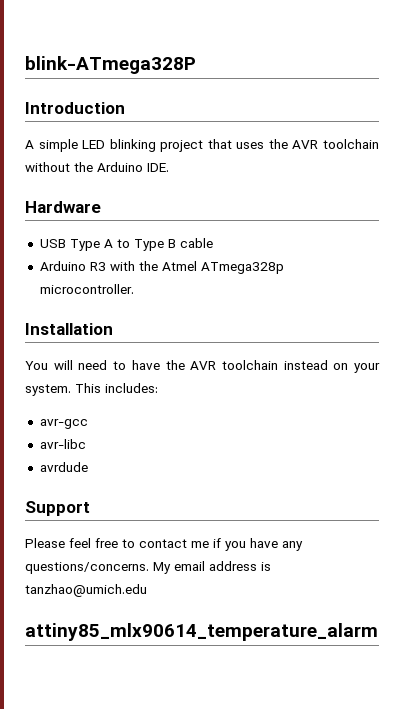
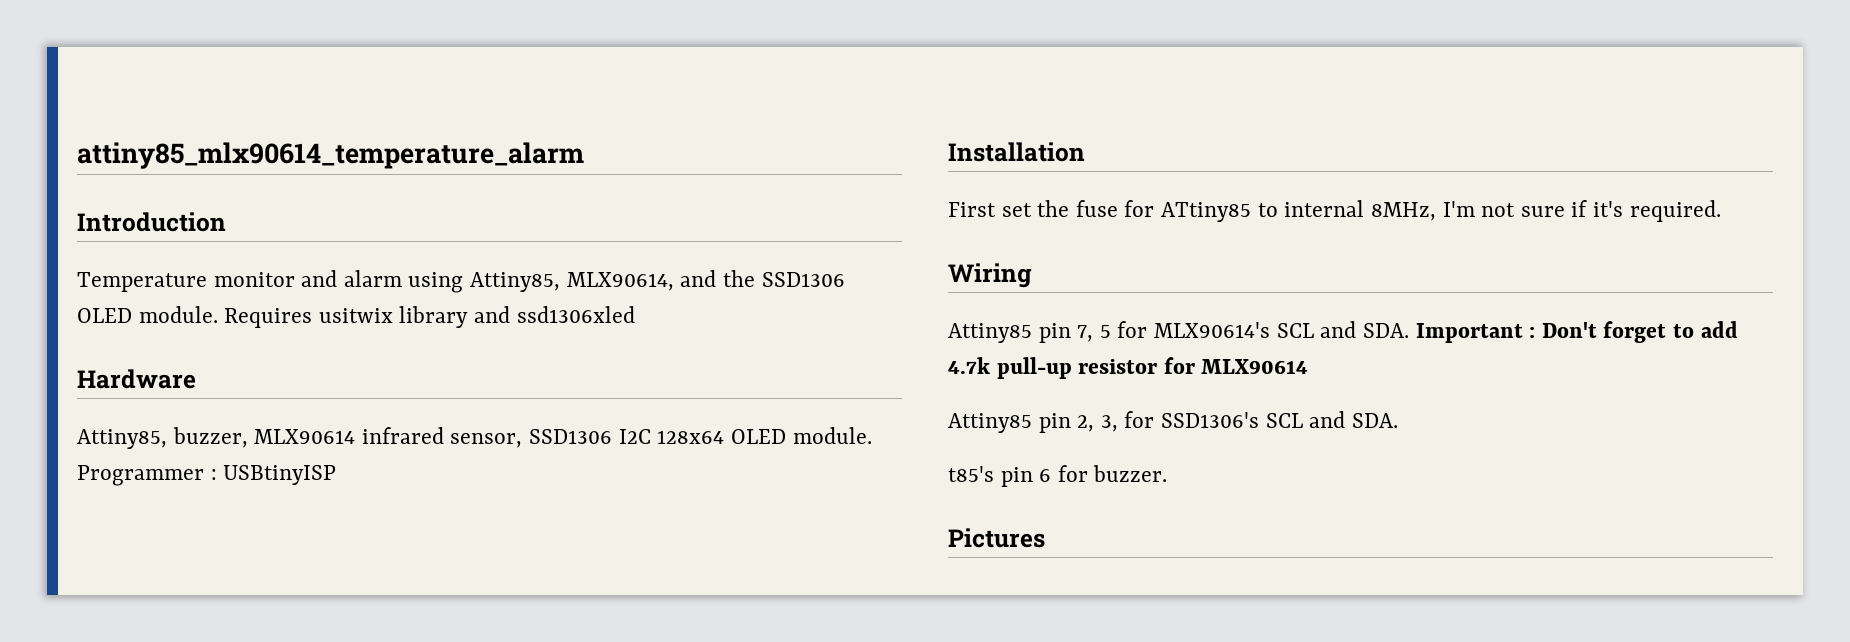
[25,56,196,74] blink-ATmega328P -> [77,142,584,169] attiny85_mlx90614_temperature_alarm
[25,139,379,152] [25,162,169,172] [25,201,101,213] [39,238,213,251] [39,261,284,274] [39,284,134,294] [25,323,113,335] [25,360,380,373] [25,383,158,396] [39,419,88,429] [39,439,86,449] [39,462,88,472] [25,501,90,516] [25,538,303,551] [25,561,271,574] [25,584,147,597] [25,623,378,641] A simple LED blinking project that uses the AVR toolchain without the Arduino IDE. // Hardware // USB Type A to Type B cable // Arduino R3 with the Atmel ATmega328p microcontroller. // Installation // You will need to have the AVR toolchain instead on your system. This includes: // avr-gcc // avr-libc // avrdude // Support // Please feel free to contact me if you have any questions/concerns. My email address is tanzhao@umich.edu // attiny85_mlx90614_temperature_alarm -> [77,270,845,293] [77,306,635,328] [77,369,196,389] [77,427,872,449] [77,465,337,486] [948,142,1085,162] [948,200,1721,222] [948,263,1032,288] [948,321,1738,343] [948,357,1309,379] [948,411,1398,433] [948,465,1168,487] [948,528,1045,548] Temperature monitor and alarm using Attiny85, MLX90614, and the SSD1306 OLED module. Requires usitwix library and ssd1306xled // Hardware // Attiny85, buzzer, MLX90614 infrared sensor, SSD1306 I2C 128x64 OLED module. Programmer : USBtinyISP // Installation // First set the fuse for ATtiny85 to internal 8MHz, I'm not sure if it's required. // Wiring // Attiny85 pin 7, 5 for MLX90614's SCL and SDA. Important : Don't forget to add 4.7k pull-up resistor for MLX90614 // Attiny85 pin 2, 3, for SSD1306's SCL and SDA. // t85's pin 6 for buzzer. // Pictures

